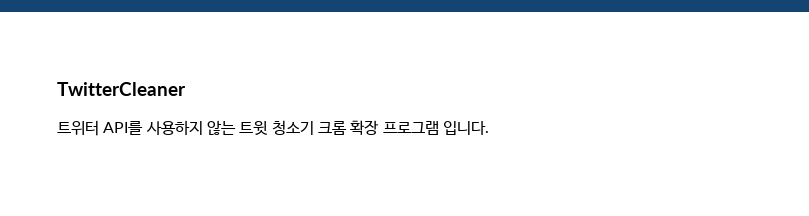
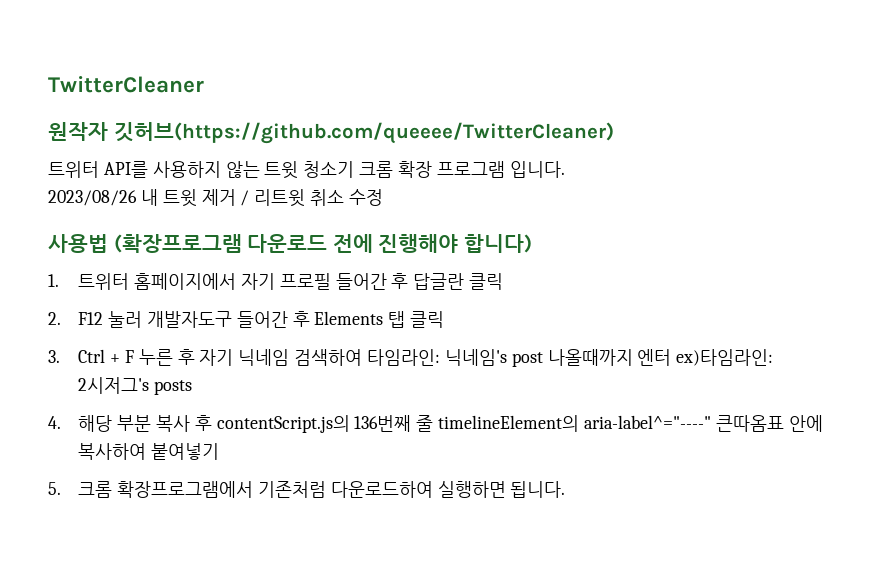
(186, 89) none -> [48,122,614,144] // 원작자 깃허브(https://github.com/queeee/TwitterCleaner)
(489, 128) none -> [48,189,384,207] [48,234,532,253] [48,273,504,290] [48,311,445,328] [48,349,774,367] [78,377,192,395] [48,415,823,433] [78,443,219,460] [48,481,566,498] // 2023/08/26 내 트윗 제거 / 리트윗 취소 수정 // 사용법 (확장프로그램 다운로드 전에 진행해야 합니다) // 1. 트위터 홈페이지에서 자기 프로필 들어간 후 답글란 클릭 // 2. F12 눌러 개발자도구 들어간 후 Elements 탭 클릭 // 3. Ctrl + F 누른 후 자기 닉네임 검색하여 타임라인: 닉네임's post 나올때까지 엔터 ex)타임라인: 2시저그's posts // 4. 해당 부분 복사 후 contentScript.js의 136번째 줄 timelineElement의 aria-label^="----" 큰따옴표 안에 복사하여 붙여넣기 // 5. 크롬 확장프로그램에서 기존처럼 다운로드하여 실행하면 됩니다.

